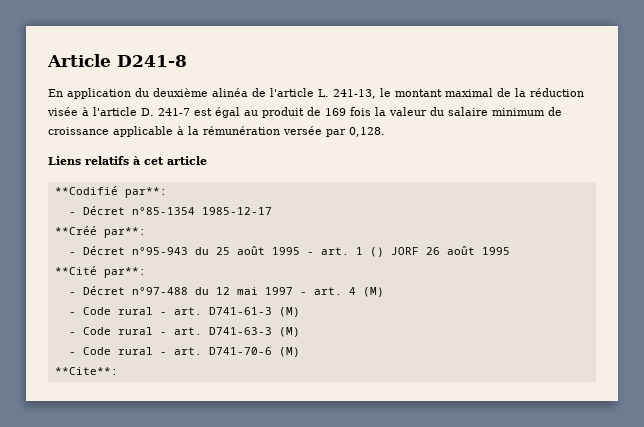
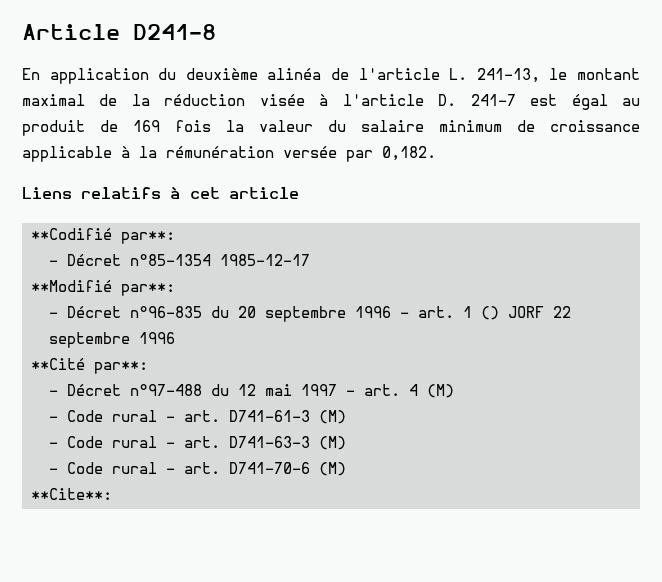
[349,127,385,137] 0,128. -> [382,146,436,161] 0,182.
[54,226,146,238] [68,246,300,255] **Créé par**: // - Décret n°95-943 du 25 août 1995 -> [31,280,175,296] [49,306,391,322] **Modifié par**: // - Décret n°96-835 du 20 septembre 1996
[425,246,510,255] 26 août 1995 -> [553,306,571,318] [49,332,175,348] 22 septembre 1996

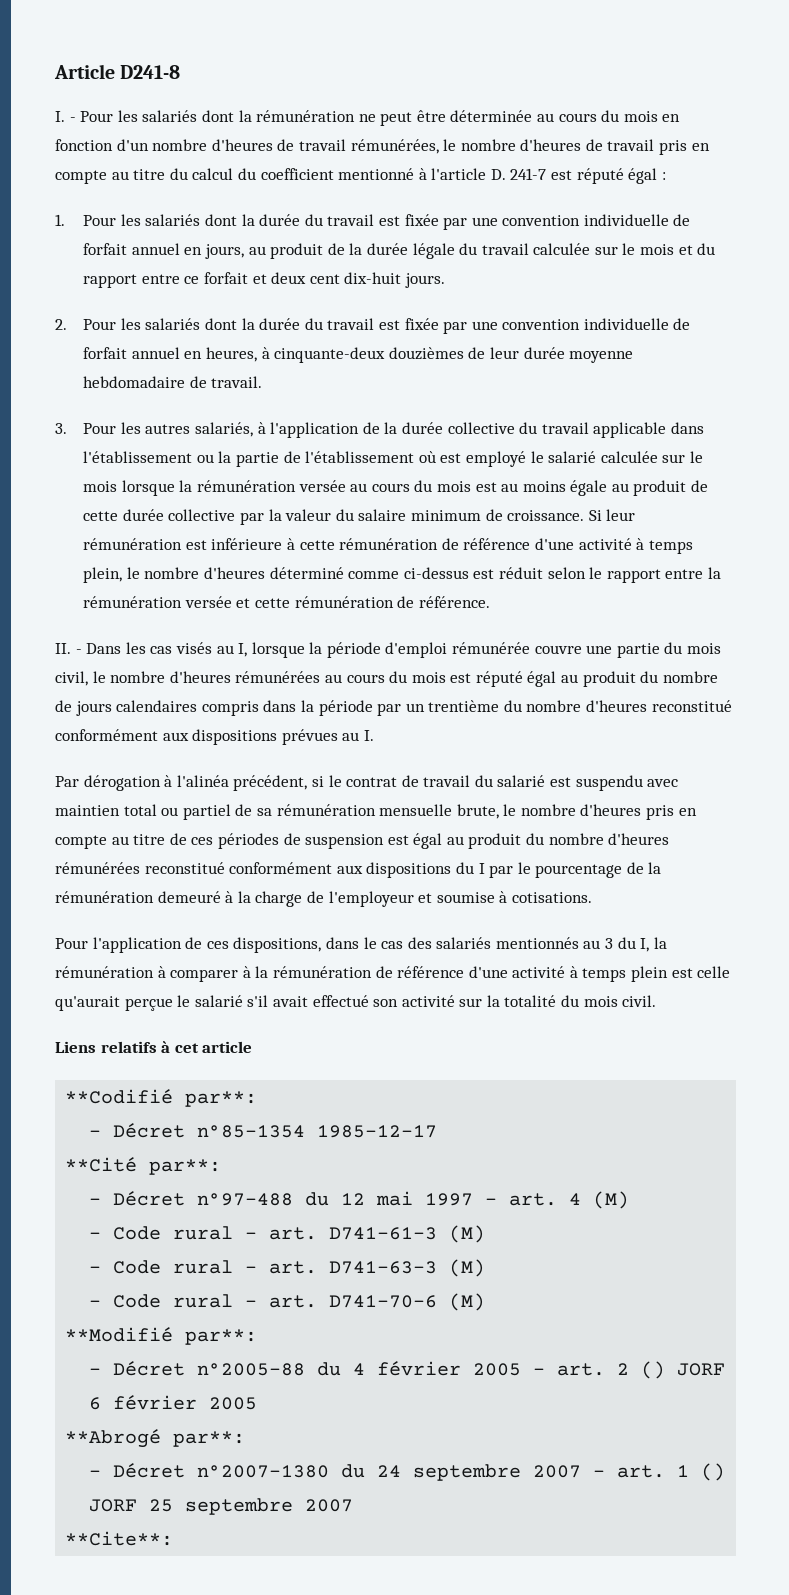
[22,68,641,84] [22,94,305,106] En application du deuxième alinéa de l'article L. 241-13, le montant maximal de la réduction visée -> [55,110,681,126] [55,139,710,155] [55,168,415,184] I. - Pour les salariés dont la rémunération ne peut être déterminée au cours du mois en fonction d'un nombre d'heures de travail rémunérées, le nombre d'heures de travail pris en compte au titre du calcul du coefficient mentionné
[571,94,640,110] [22,120,211,136] égal au produit de 169 fois -> [576,168,666,184] [55,214,691,230] [83,243,716,259] [83,272,445,288] [55,318,691,334] [83,347,634,363] [83,376,263,388] [55,422,704,438] [83,451,703,467] [83,480,709,496] [83,509,264,525] réputé égal : // 1. Pour les salariés dont la durée du travail est fixée par une convention individuelle de forfait annuel en jours, au produit de la durée légale du travail calculée sur le mois et du rapport entre ce forfait et deux cent dix-huit jours. // 2. Pour les salariés dont la durée du travail est fixée par une convention individuelle de forfait annuel en heures, à cinquante-deux douzièmes de leur durée moyenne hebdomadaire de travail. // 3. Pour les autres salariés, à l'application de la durée collective du travail applicable dans l'établissement ou la partie de l'établissement où est employé le salarié calculée sur le mois lorsque la rémunération versée au cours du mois est au moins égale au produit de cette durée collective par
[550,120,640,132] [22,146,436,162] croissance applicable à la rémunération versée par 0,182. -> [507,509,636,521] [83,538,693,554] [83,567,721,583] [83,596,490,608] [55,642,722,658] [55,671,718,687] [55,700,732,716] [55,729,374,745] [55,775,679,791] [55,804,697,820] [55,833,670,849] [55,862,662,878] [55,891,592,907] [55,937,667,953] [55,966,731,982] [55,995,657,1011] croissance. Si leur rémunération est inférieure à cette rémunération de référence d'une activité à temps plein, le nombre d'heures déterminé comme ci-dessus est réduit selon le rapport entre la rémunération versée et cette rémunération de référence. // II. - Dans les cas visés au I, lorsque la période d'emploi rémunérée couvre une partie du mois civil, le nombre d'heures rémunérées au cours du mois est réputé égal au produit du nombre de jours calendaires compris dans la période par un trentième du nombre d'heures reconstitué conformément aux dispositions prévues au I. // Par dérogation à l'alinéa précédent, si le contrat de travail du salarié est suspendu avec maintien total ou partiel de sa rémunération mensuelle brute, le nombre d'heures pris en compte au titre de ces périodes de suspension est égal au produit du nombre d'heures rémunérées reconstitué conformément aux dispositions du I par le pourcentage de la rémunération demeuré à la charge de l'employeur et soumise à cotisations. // Pour l'application de ces dispositions, dans le cas des salariés mentionnés au 3 du I, la rémunération à comparer à la rémunération de référence d'une activité à temps plein est celle qu'aurait perçue le salarié s'il avait effectué son activité sur la totalité du mois civil.
[31,280,175,296] [49,306,571,322] [49,332,175,348] // **Modifié par**: // - Décret n°96-835 du 20 septembre 1996 - art. 1 () JORF 22 septembre 1996 -> (438, 1131) none
(346, 469) none -> [65,1327,258,1345] [89,1361,726,1379] [89,1395,258,1410] [65,1429,246,1448] [89,1463,726,1481] [89,1498,354,1515] // **Modifié par**: // - Décret n°2005-88 du 4 février 2005 - art. 2 () JORF 6 février 2005 // **Abrogé par**: // - Décret n°2007-1380 du 24 septembre 2007 - art. 1 () JORF 25 septembre 2007

